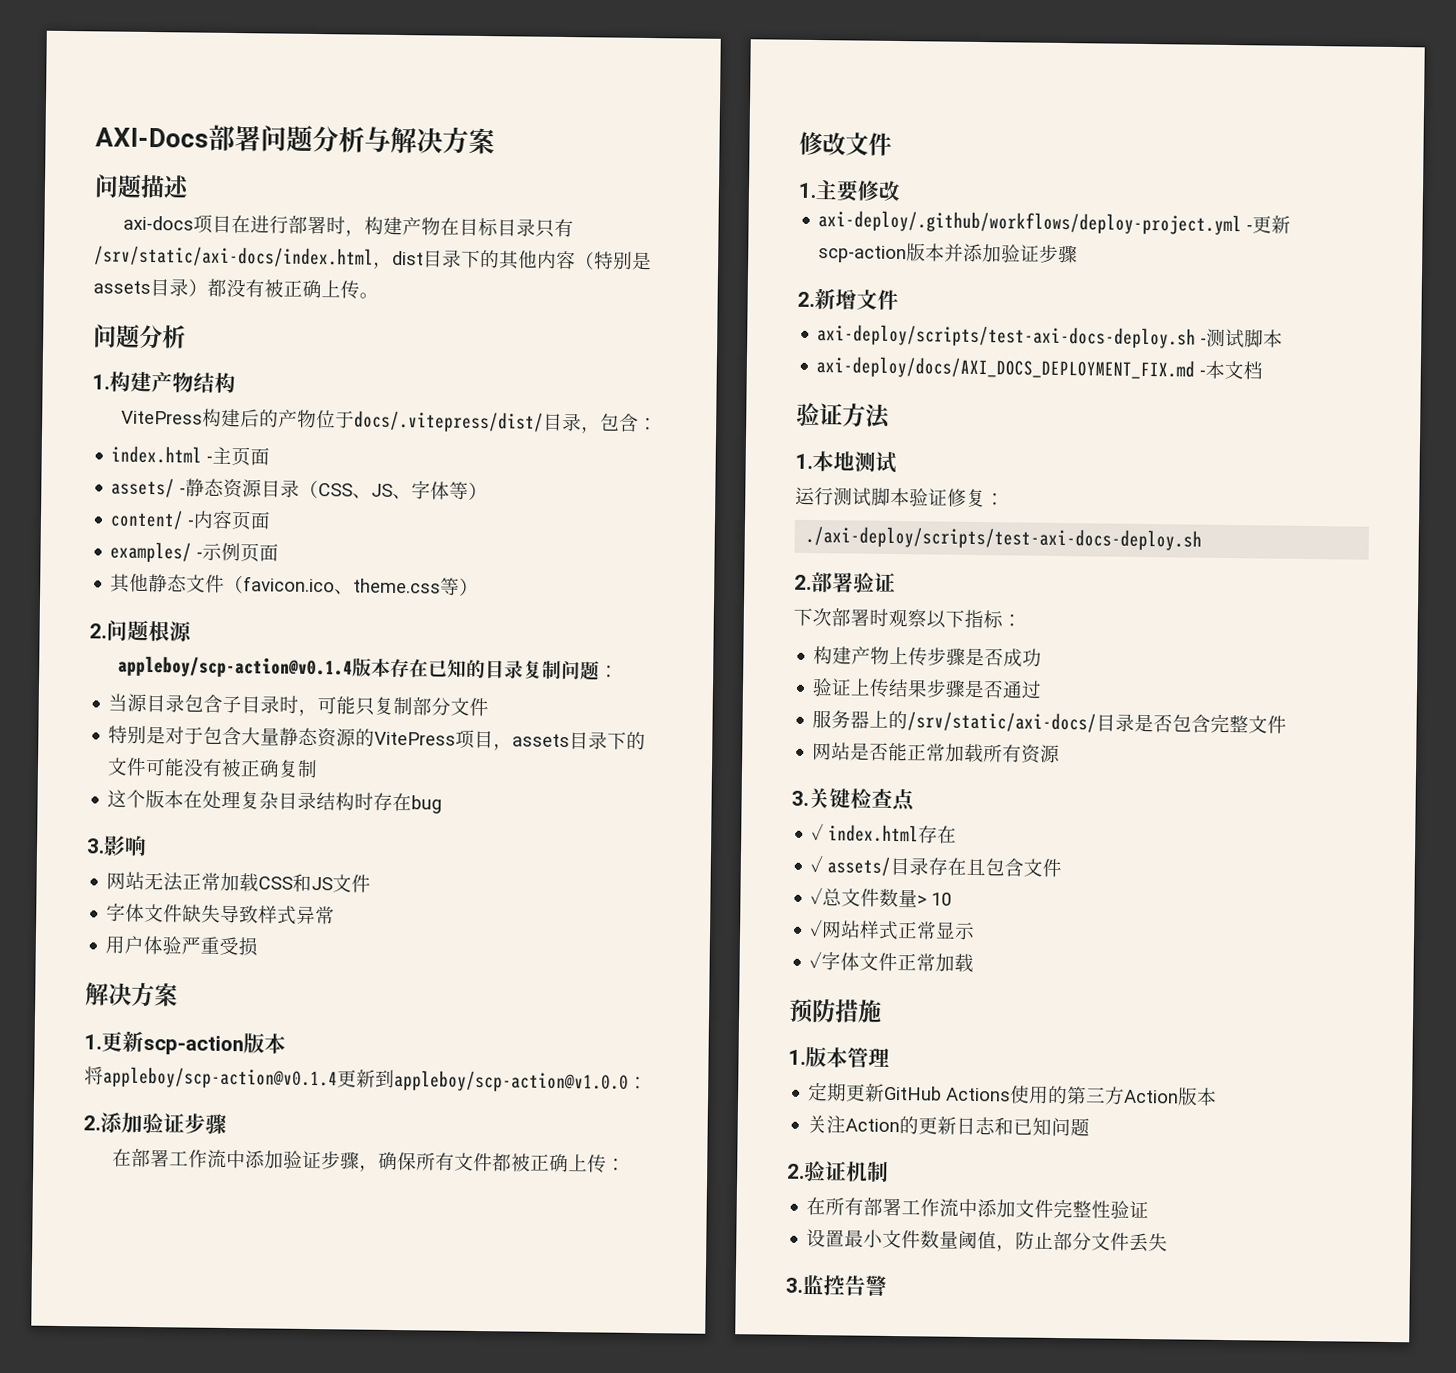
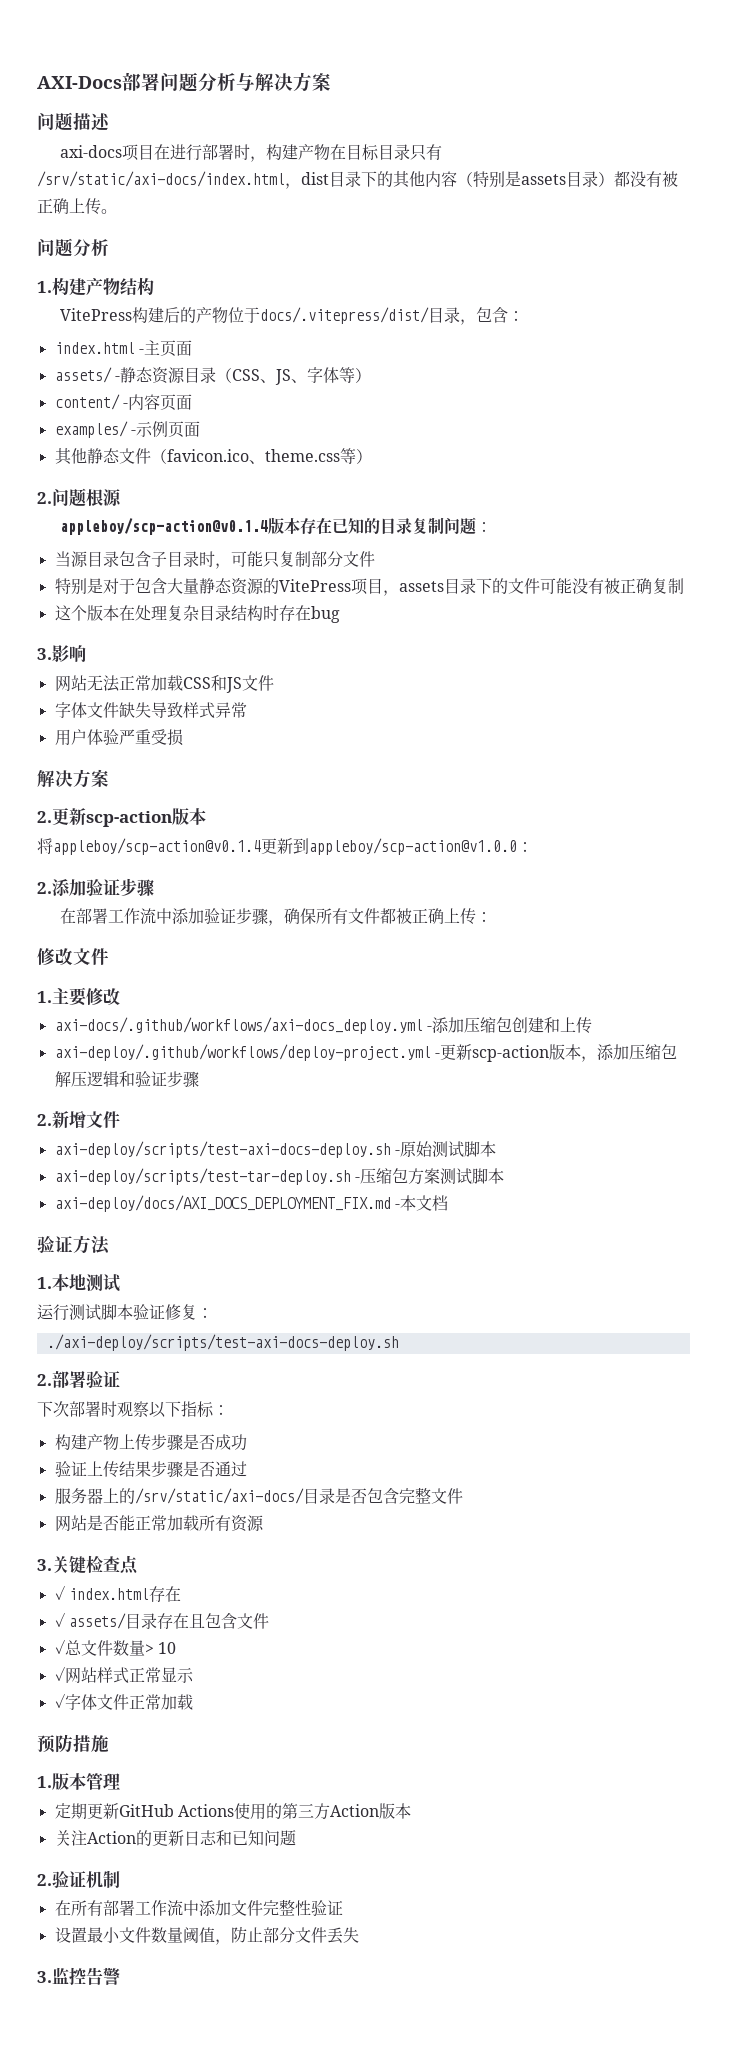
[84,1034,102,1050] 1. -> [37,811,52,823] 2.
(901, 191) none -> [54,1017,592,1034] // axi-docs/.github/workflows/axi-docs_deploy.yml -添加压缩包创建和上传
[944,243,1003,263] 并添加 -> [580,1044,677,1062] [54,1071,135,1087] ，添加压缩包解压逻辑和
(1208, 341) none -> [399,1141,496,1157] [54,1168,440,1185] 原始测试脚本 // axi-deploy/scripts/test-tar-deploy.sh -压缩包方案

